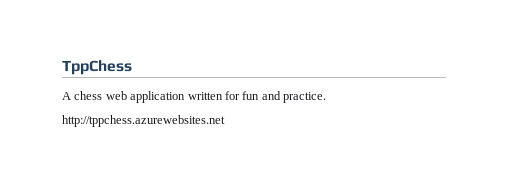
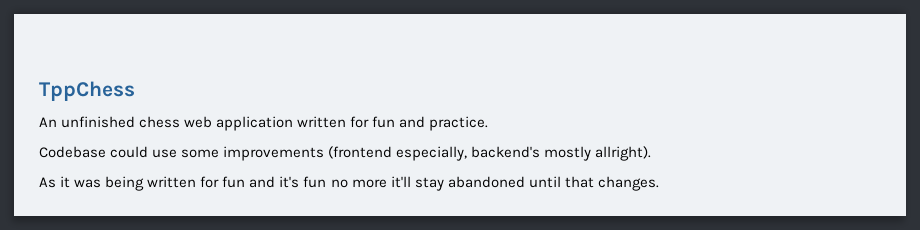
[62,92,71,100] A -> [39,116,136,128] An unfinished
[62,115,225,127] http://tppchess.azurewebsites.net -> [39,146,652,161] [39,176,659,191] Codebase could use some improvements (frontend especially, backend's mostly allright). // As it was being written for fun and it's fun no more it'll stay abandoned until that changes.

